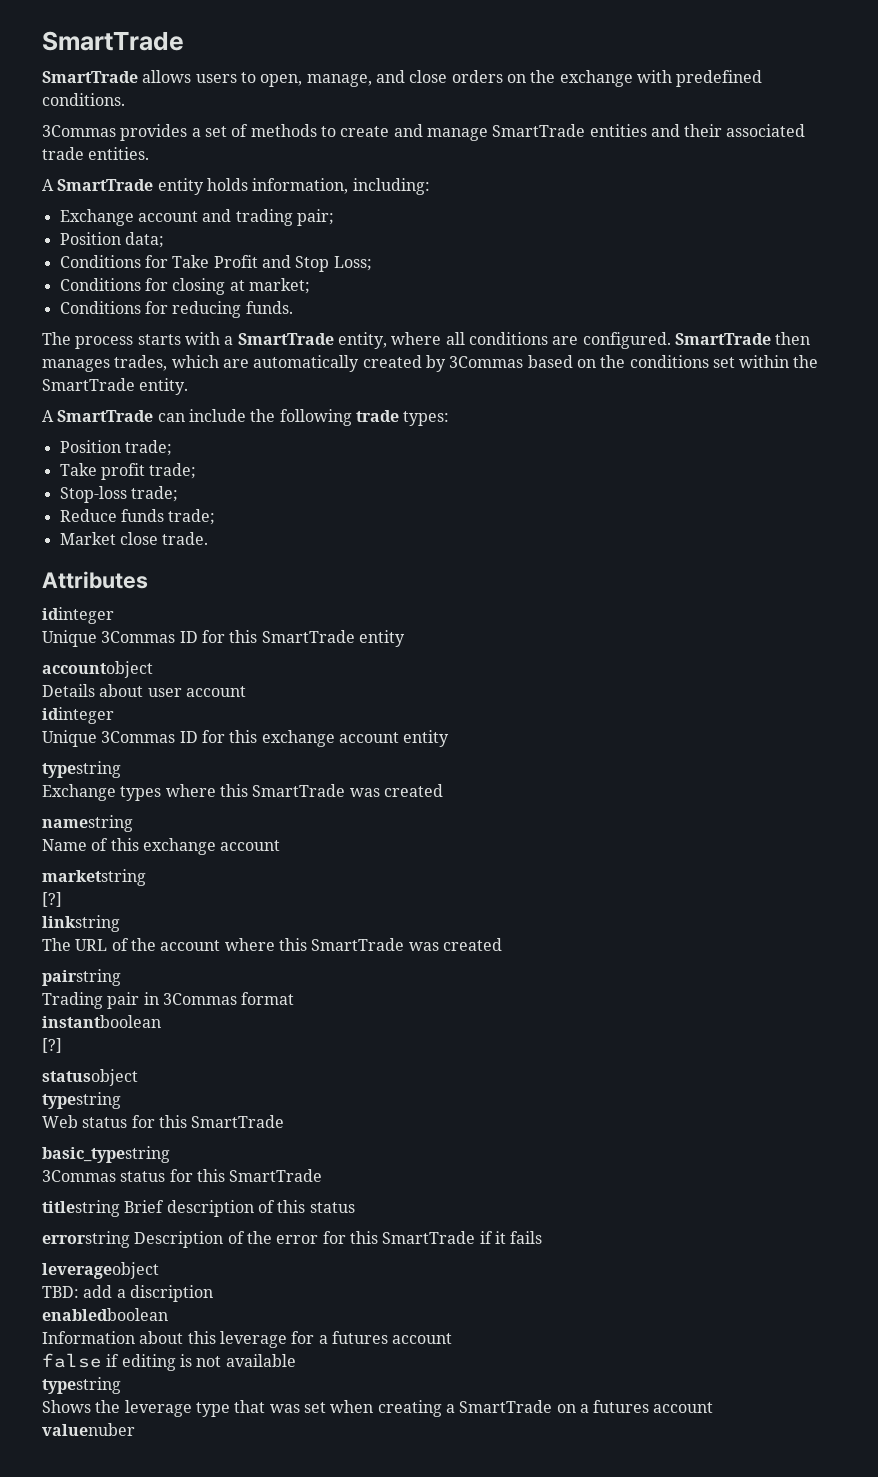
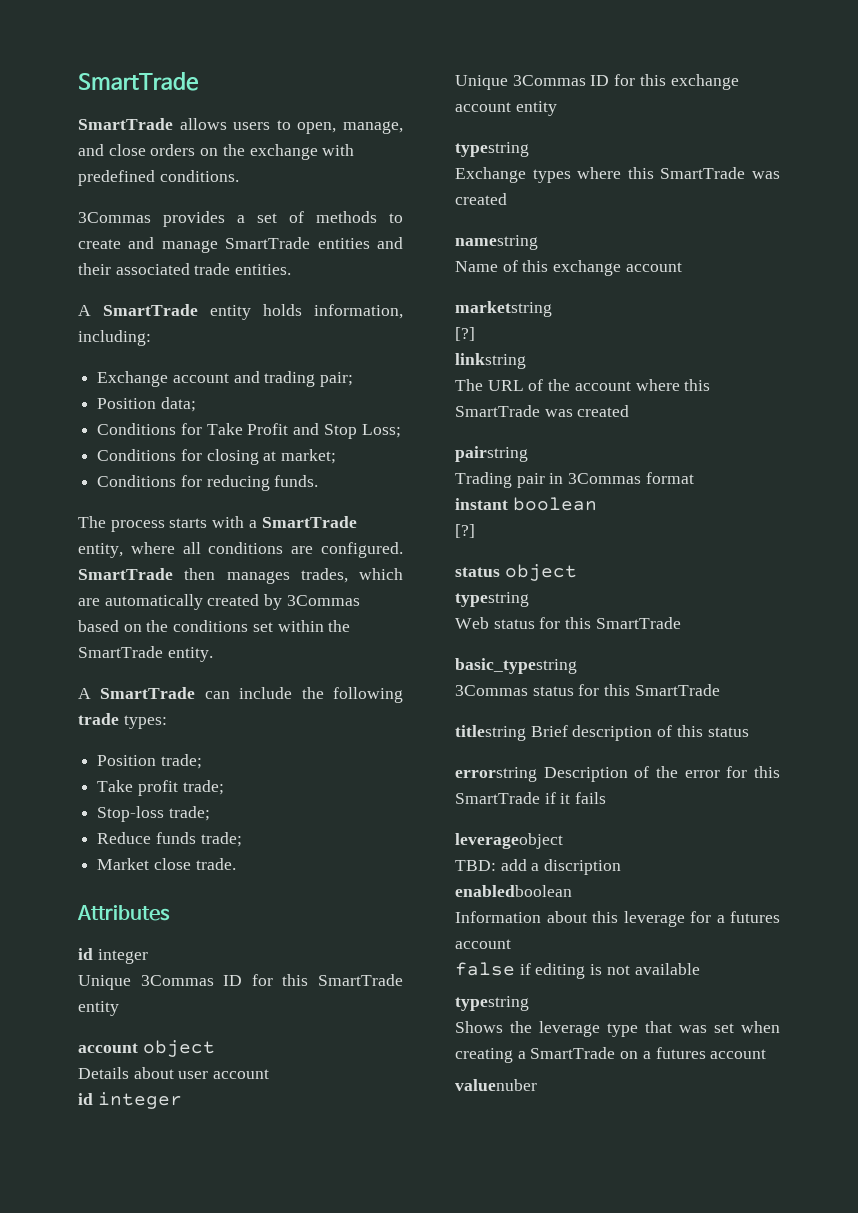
[42,607,114,624] idinteger -> [78,948,148,964] id integer
[42,661,153,678] accountobject -> [78,1040,215,1057] account object
[42,707,114,724] idinteger -> [78,1092,182,1109] id integer
[42,1015,161,1028] [42,1038,62,1053] [42,1069,138,1086] instantboolean // [?] // statusobject -> [455,497,597,511] [455,524,475,538] [455,564,577,581] instant boolean // [?] // status object

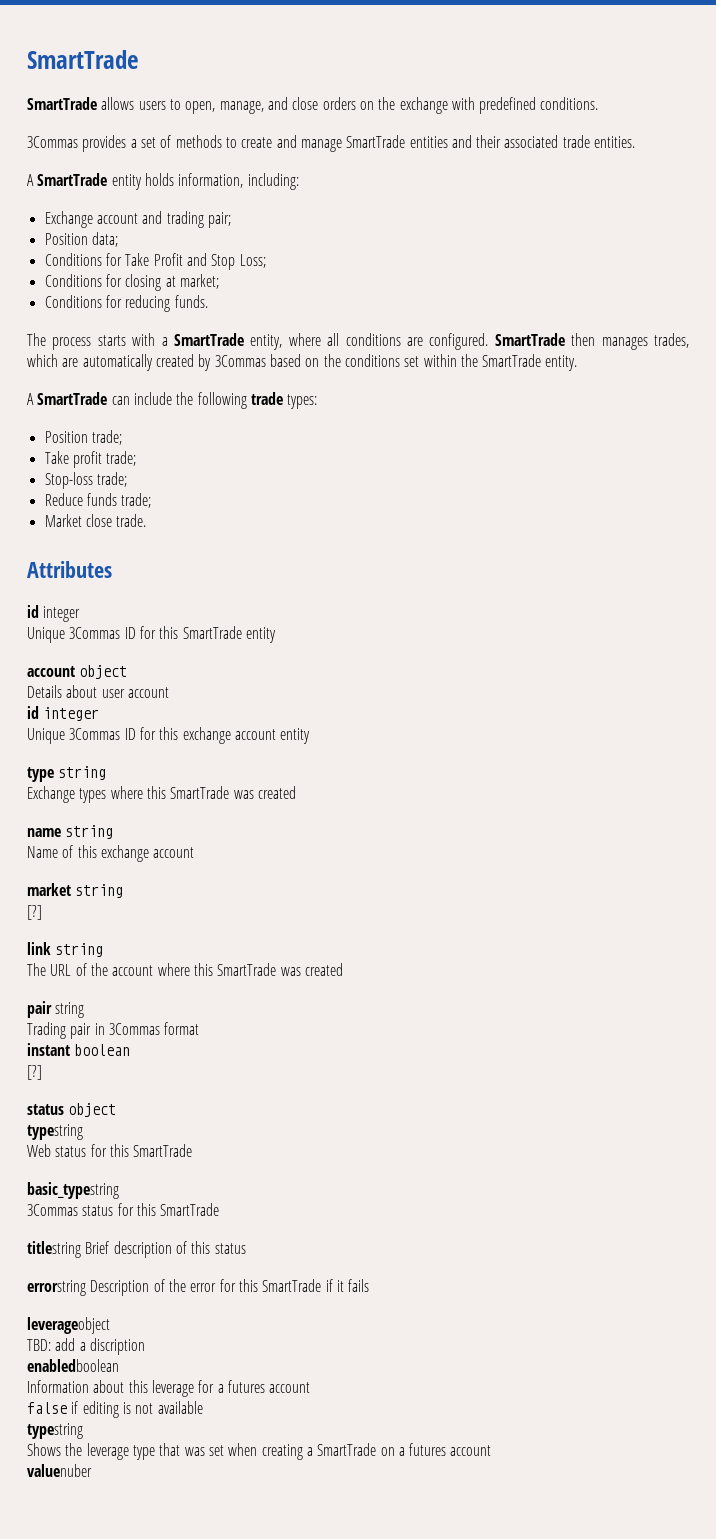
[455,142,529,157] typestring -> [27,766,107,782] type string
[455,235,538,250] namestring -> [27,825,114,839] name string
[455,301,552,317] [455,327,475,341] [455,353,526,369] marketstring // [?] // linkstring -> [27,883,124,898] [27,905,42,920] [27,942,104,957] market string // [?] // link string
[455,446,528,462] pairstring -> [27,1001,85,1018] pair string

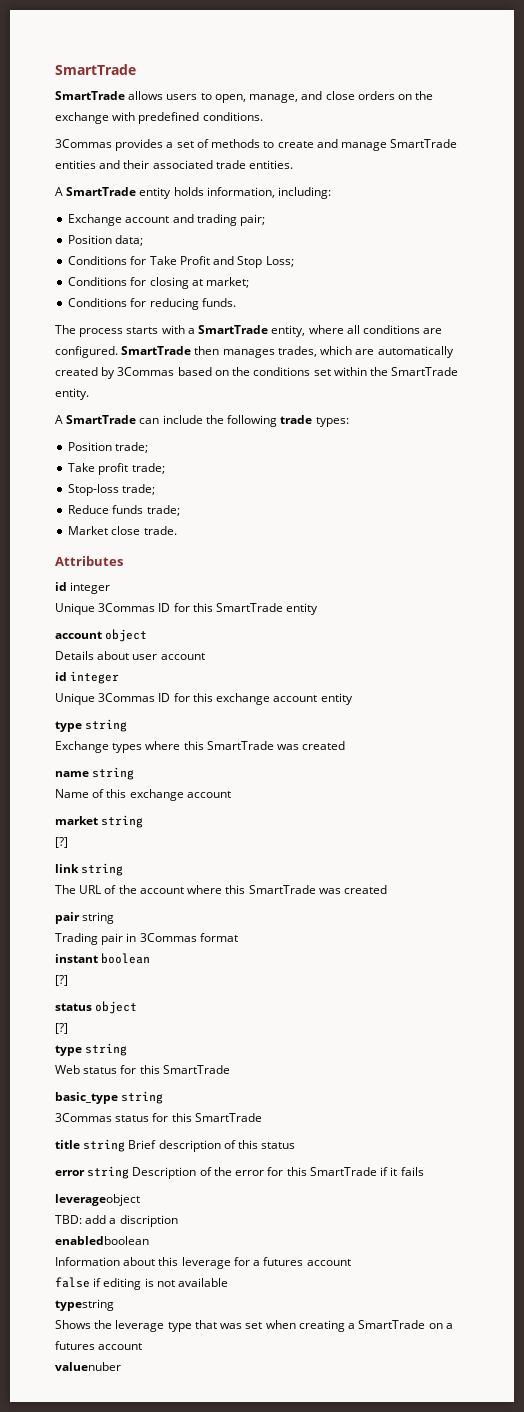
[27,1124,83,1140] typestring -> [55,1023,68,1034] [55,1043,128,1056] [?] // type string
[27,1182,119,1199] basic_typestring -> [55,1091,164,1104] basic_type string
[27,1241,81,1258] titlestring -> [55,1139,126,1152] title string
[27,1280,86,1296] errorstring -> [55,1166,130,1179] error string

